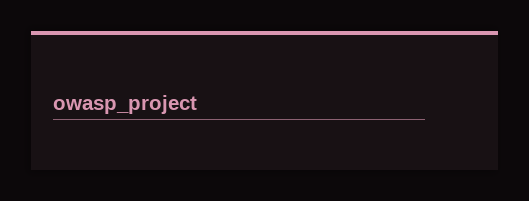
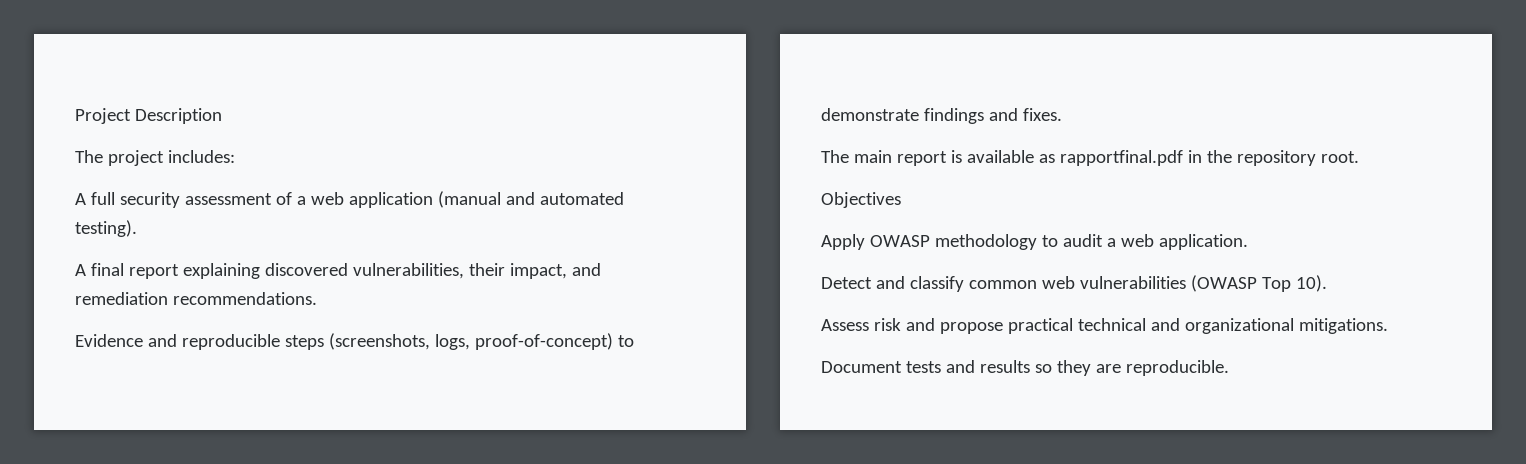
[53,95,197,114] owasp_project -> [75,108,222,124] [75,150,235,166] [75,191,624,208] [75,220,137,237] [75,263,601,279] [75,292,317,305] [75,333,634,350] [821,108,1062,124] [821,150,1359,166] [821,192,901,208] [821,234,1248,250] [821,275,1327,292] [821,318,1388,334] [821,360,1229,376] Project Description // The project includes: // A full security assessment of a web application (manual and automated testing). // A final report explaining discovered vulnerabilities, their impact, and remediation recommendations. // Evidence and reproducible steps (screenshots, logs, proof-of-concept) to demonstrate findings and fixes. // The main report is available as rapportfinal.pdf in the repository root. // Objectives // Apply OWASP methodology to audit a web application. // Detect and classify common web vulnerabilities (OWASP Top 10). // Assess risk and propose practical technical and organizational mitigations. // Document tests and results so they are reproducible.

